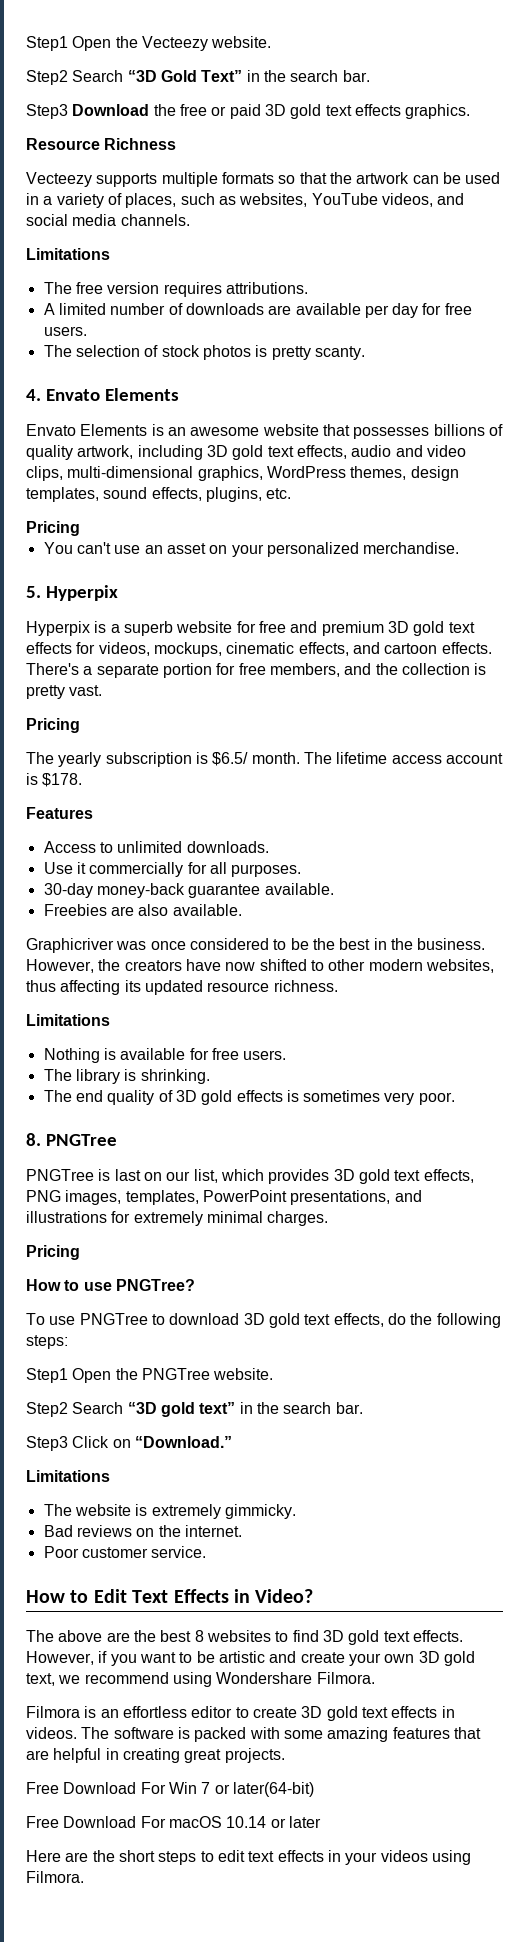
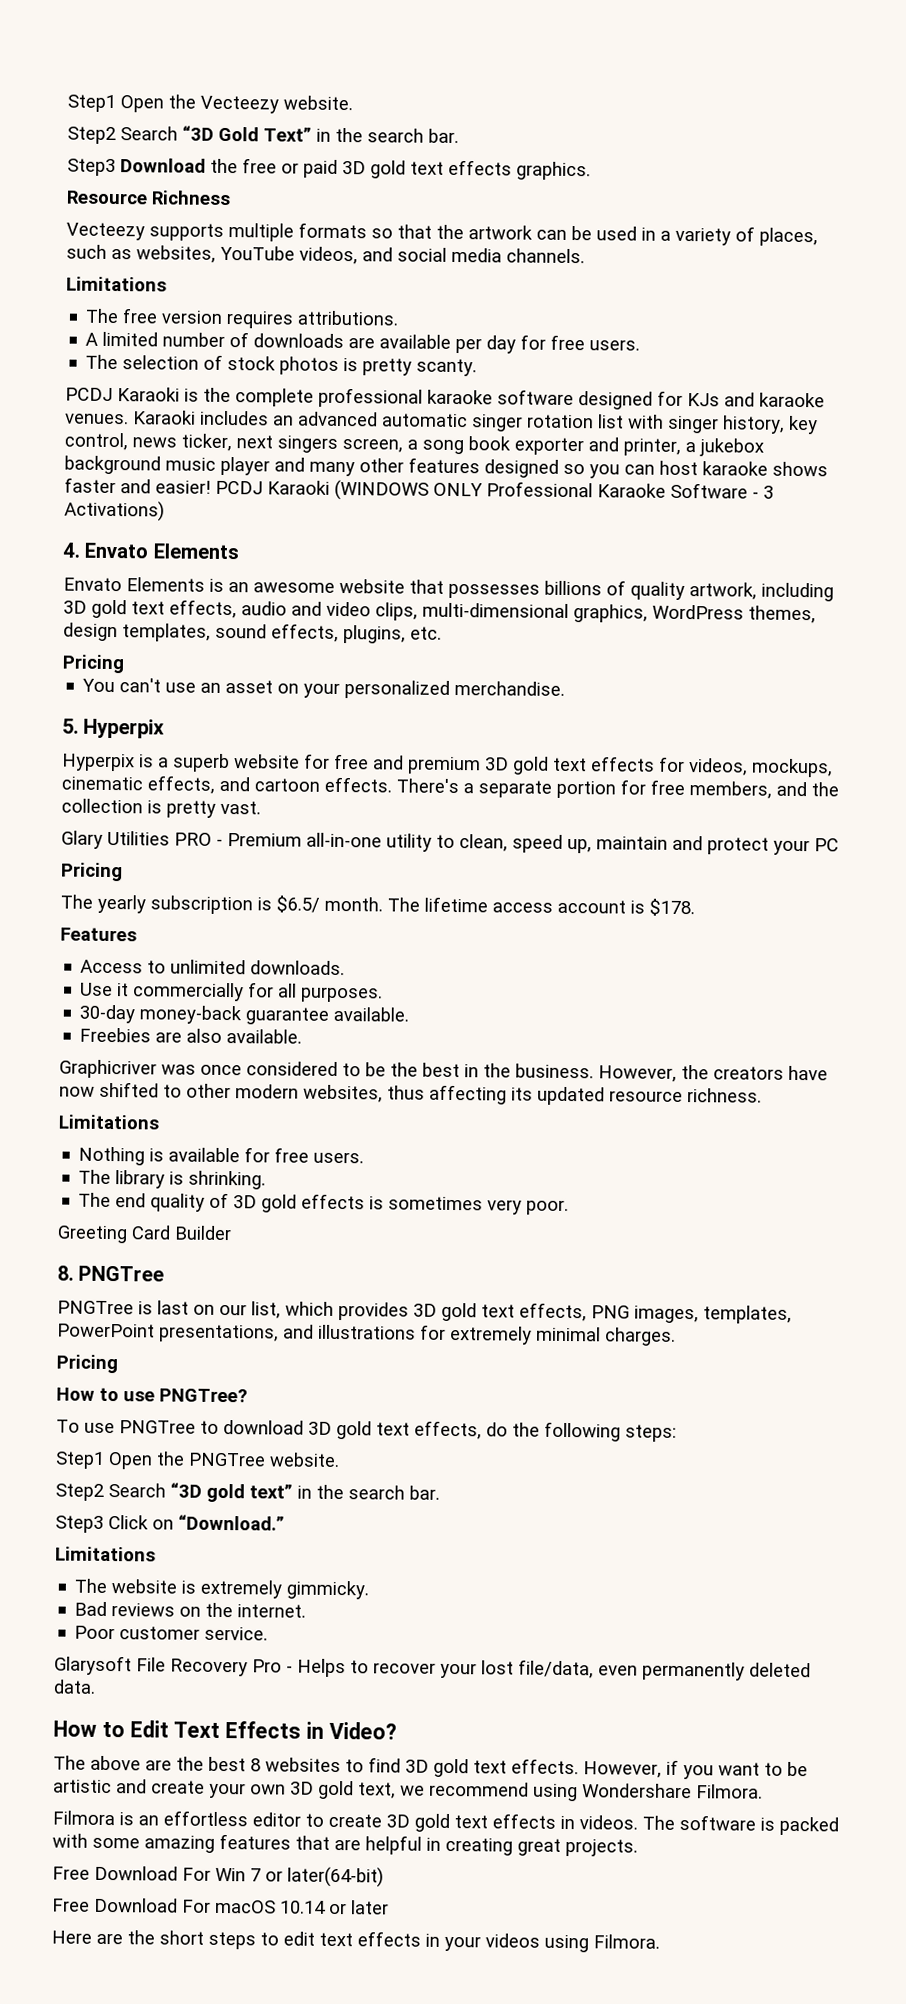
(365, 353) none -> [65,387,825,410] [65,410,818,435] [64,432,764,457] [64,455,828,479] [64,477,774,501] [64,500,165,522] // PCDJ Karaoki is the complete professional karaoke software designed for KJs and karaoke venues. Karaoki includes an advanced automatic singer rotation list with singer history, key control, news ticker, next singers screen, a song book exporter and printer, a jukebox background music player and many other features designed so you can host karaoke shows faster and easier! PCDJ Karaoki (WINDOWS ONLY Professional Karaoke Software - 3 Activations)
(103, 690) none -> [61,830,839,856] // Glary Utilities PRO - Premium all-in-one utility to clean, speed up, maintain and protect your PC
(455, 1098) none -> [57,1225,232,1244] // Greeting Card Builder
(207, 1552) none -> [54,1655,811,1681] [53,1679,96,1694] // Glarysoft File Recovery Pro - Helps to recover your lost file/data, even permanently deleted data.

